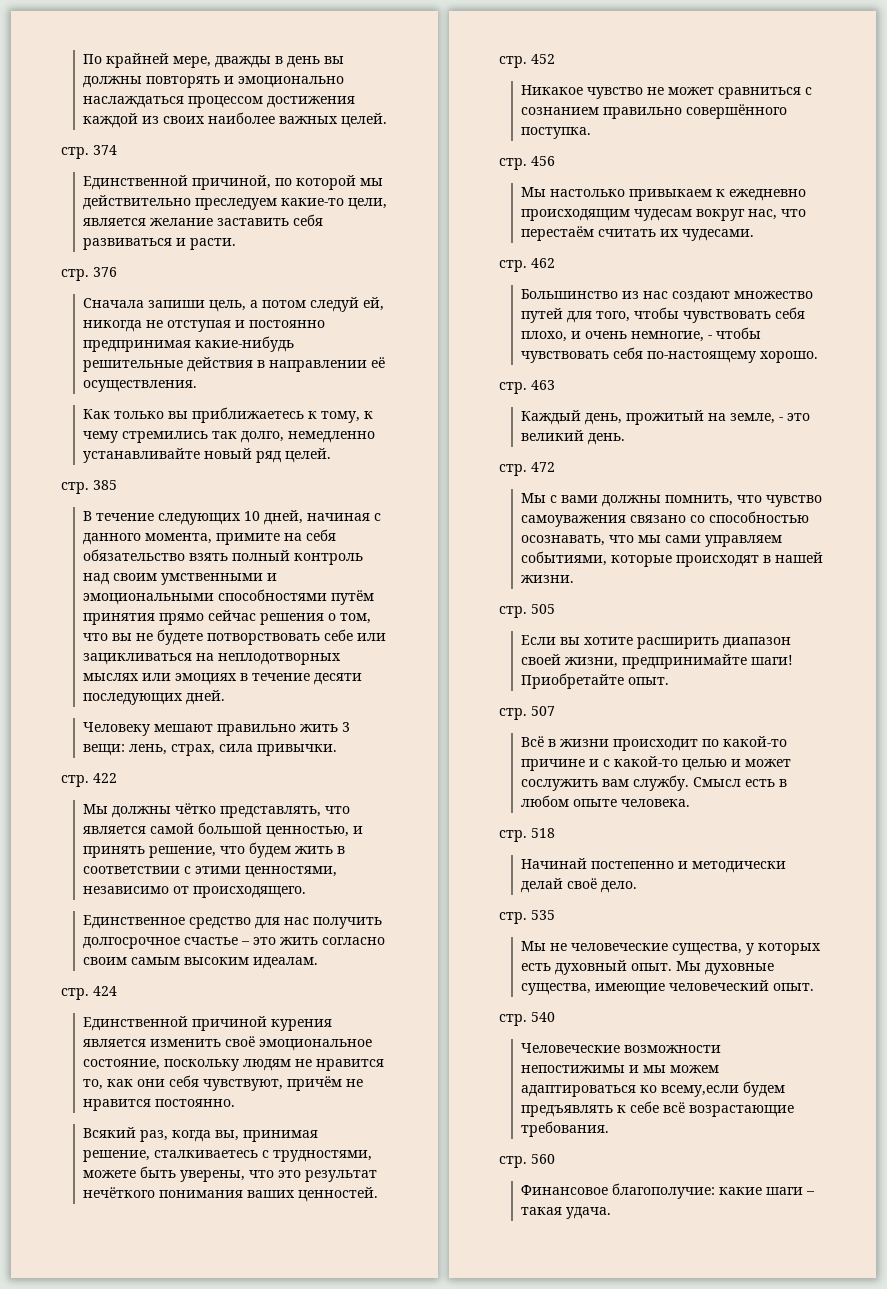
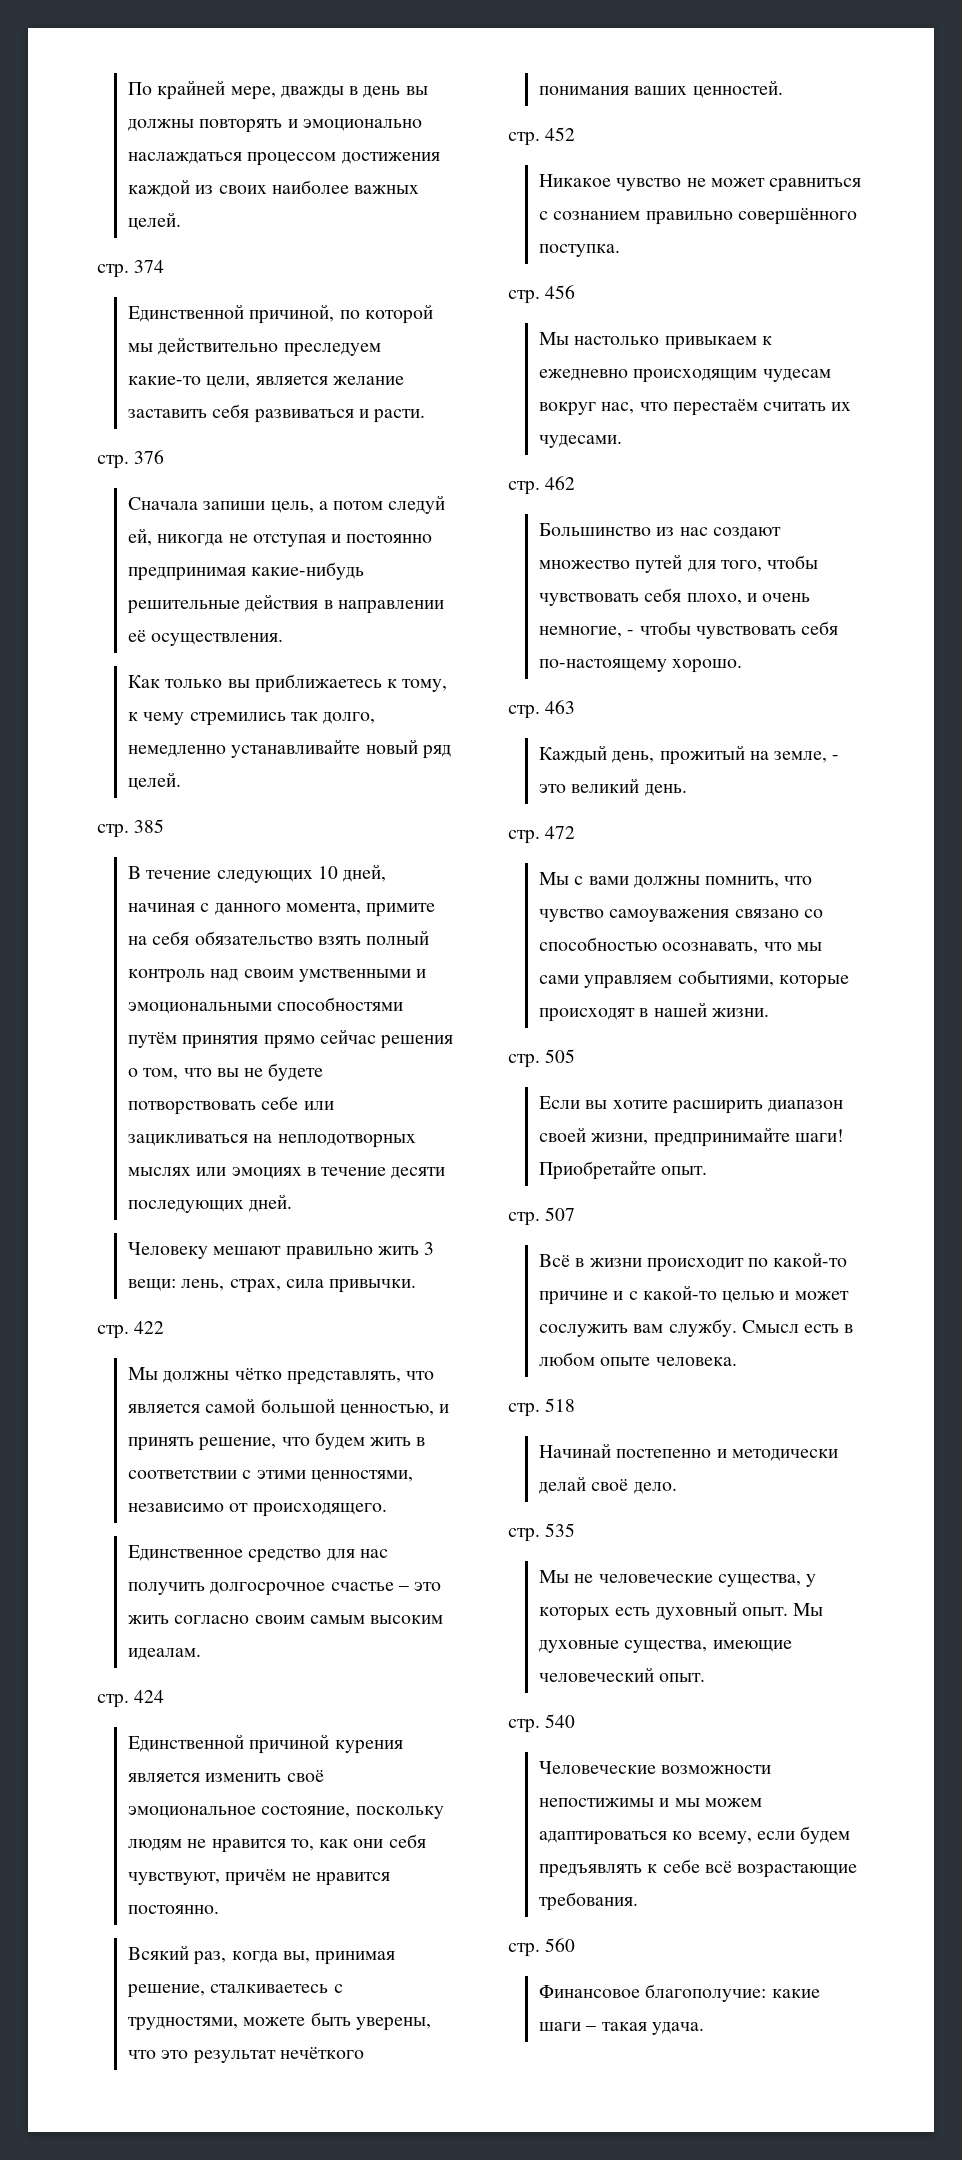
[660,1085,739,1097] всему,если -> [697,1831,795,1844] всему, если

